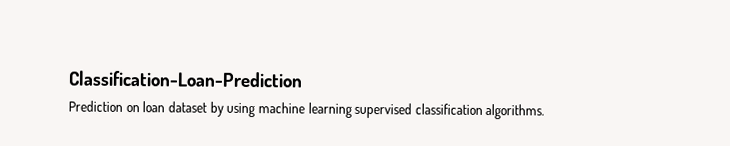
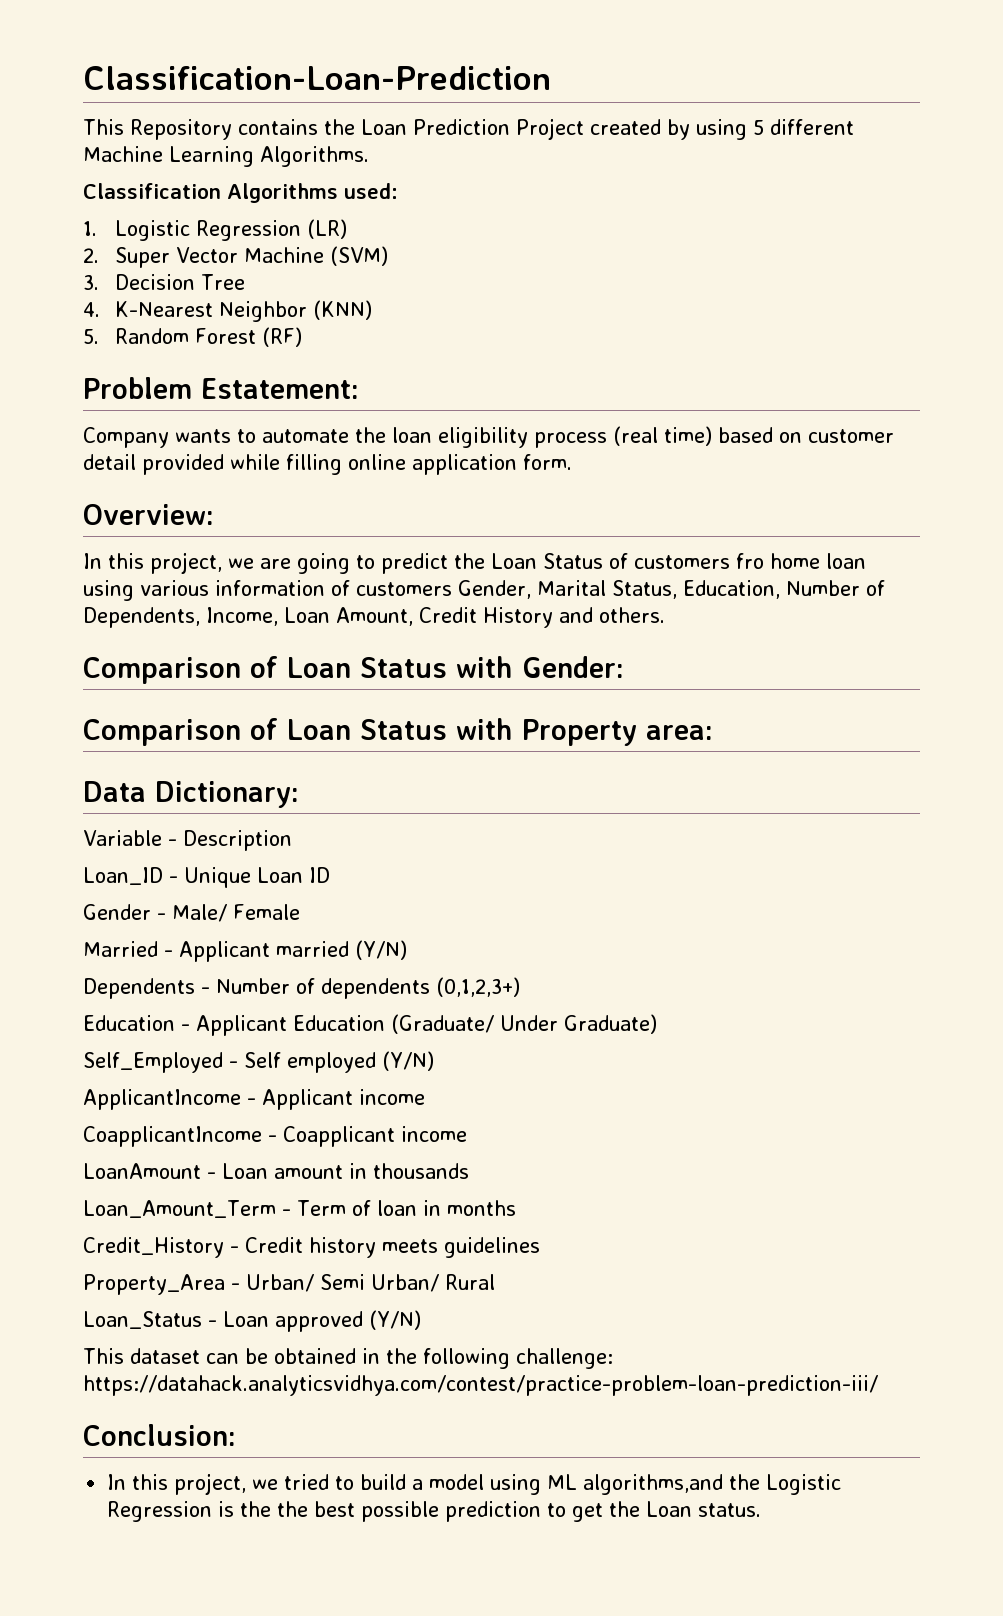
[68,100,545,120] Prediction on loan dataset by using machine learning supervised classification algorithms. -> [83,118,854,140] [83,146,369,167] [83,183,398,203] [83,219,347,241] [83,246,388,268] [83,274,245,290] [83,300,372,322] [83,327,302,347] [83,377,359,399] [83,426,894,448] [83,454,572,475] [83,504,214,525] [83,552,866,574] [83,580,885,601] [83,607,665,628] [83,656,624,684] [83,718,713,746] [83,781,299,808] [83,830,292,851] [83,867,330,888] [83,904,300,922] [83,940,407,962] [83,977,520,999] [83,1014,657,1036] [83,1051,434,1073] [83,1089,425,1110] [83,1126,467,1147] [83,1163,469,1179] [83,1200,516,1218] [83,1237,540,1258] [83,1274,495,1295] [83,1310,421,1332] [83,1348,613,1369] [83,1375,878,1396] [83,1424,236,1446] [107,1473,842,1495] [107,1501,762,1522] This Repository contains the Loan Prediction Project created by using 5 different Machine Learning Algorithms. // Classification Algorithms used: // 1. Logistic Regression (LR) // 2. Super Vector Machine (SVM) // 3. Decision Tree // 4. K-Nearest Neighbor (KNN) // 5. Random Forest (RF) // Problem Estatement: // Company wants to automate the loan eligibility process (real time) based on customer detail provided while filling online application form. // Overview: // In this project, we are going to predict the Loan Status of customers fro home loan using various information of customers Gender, Marital Status, Education, Number of Dependents, Income, Loan Amount, Credit History and others. // Comparison of Loan Status with Gender: // Comparison of Loan Status with Property area: // Data Dictionary: // Variable - Description // Loan_ID - Unique Loan ID // Gender - Male/ Female // Married - Applicant married (Y/N) // Dependents - Number of dependents (0,1,2,3+) // Education - Applicant Education (Graduate/ Under Graduate) // Self_Employed - Self employed (Y/N) // ApplicantIncome - Applicant income // CoapplicantIncome - Coapplicant income // LoanAmount - Loan amount in thousands // Loan_Amount_Term - Term of loan in months // Credit_History - Credit history meets guidelines // Property_Area - Urban/ Semi Urban/ Rural // Loan_Status - Loan approved (Y/N) // This dataset can be obtained in the following challenge: https://datahack.analyticsvidhya.com/contest/practice-problem-loan-prediction-iii/ // Conclusion: // In this project, we tried to build a model using ML algorithms,and the Logistic Regression is the the best possible prediction to get the Loan status.

